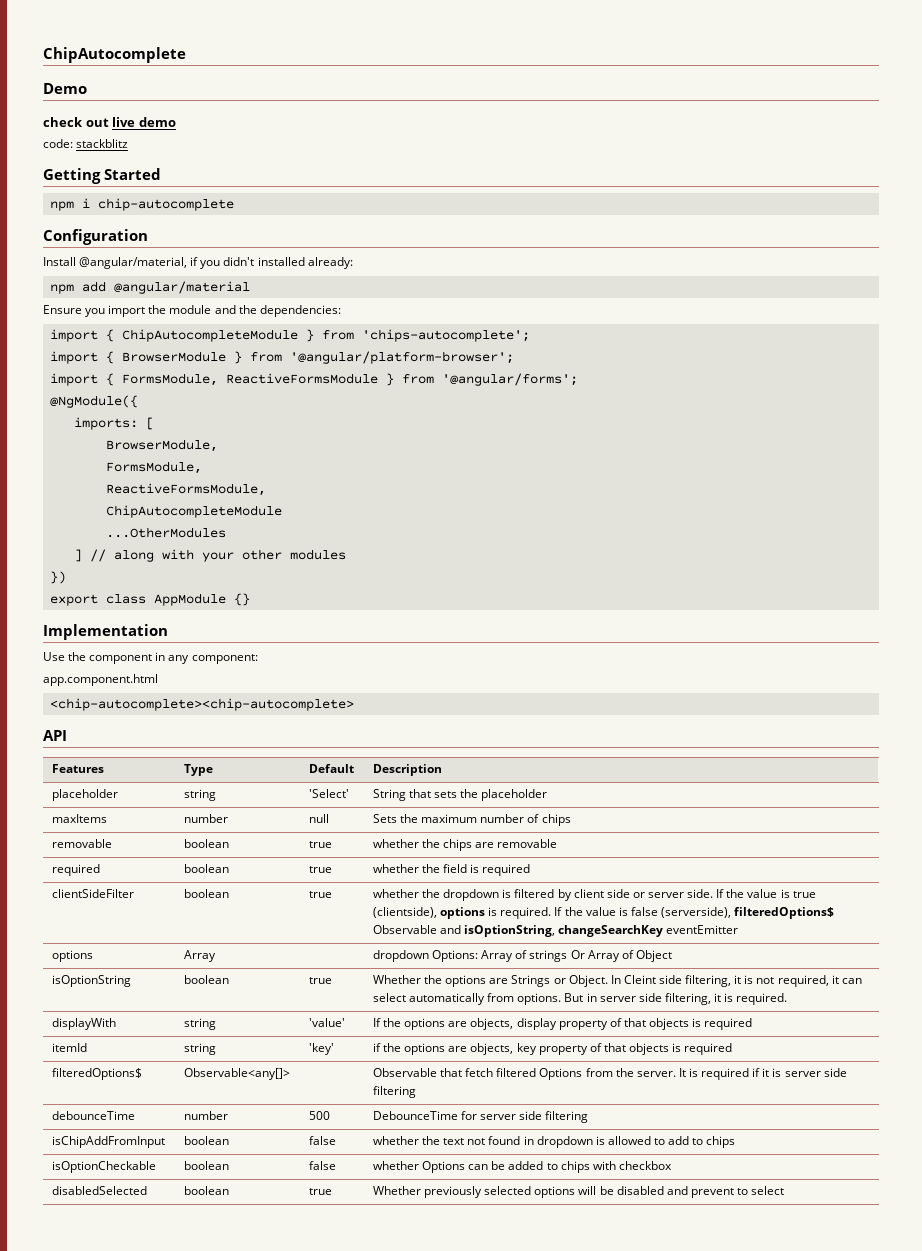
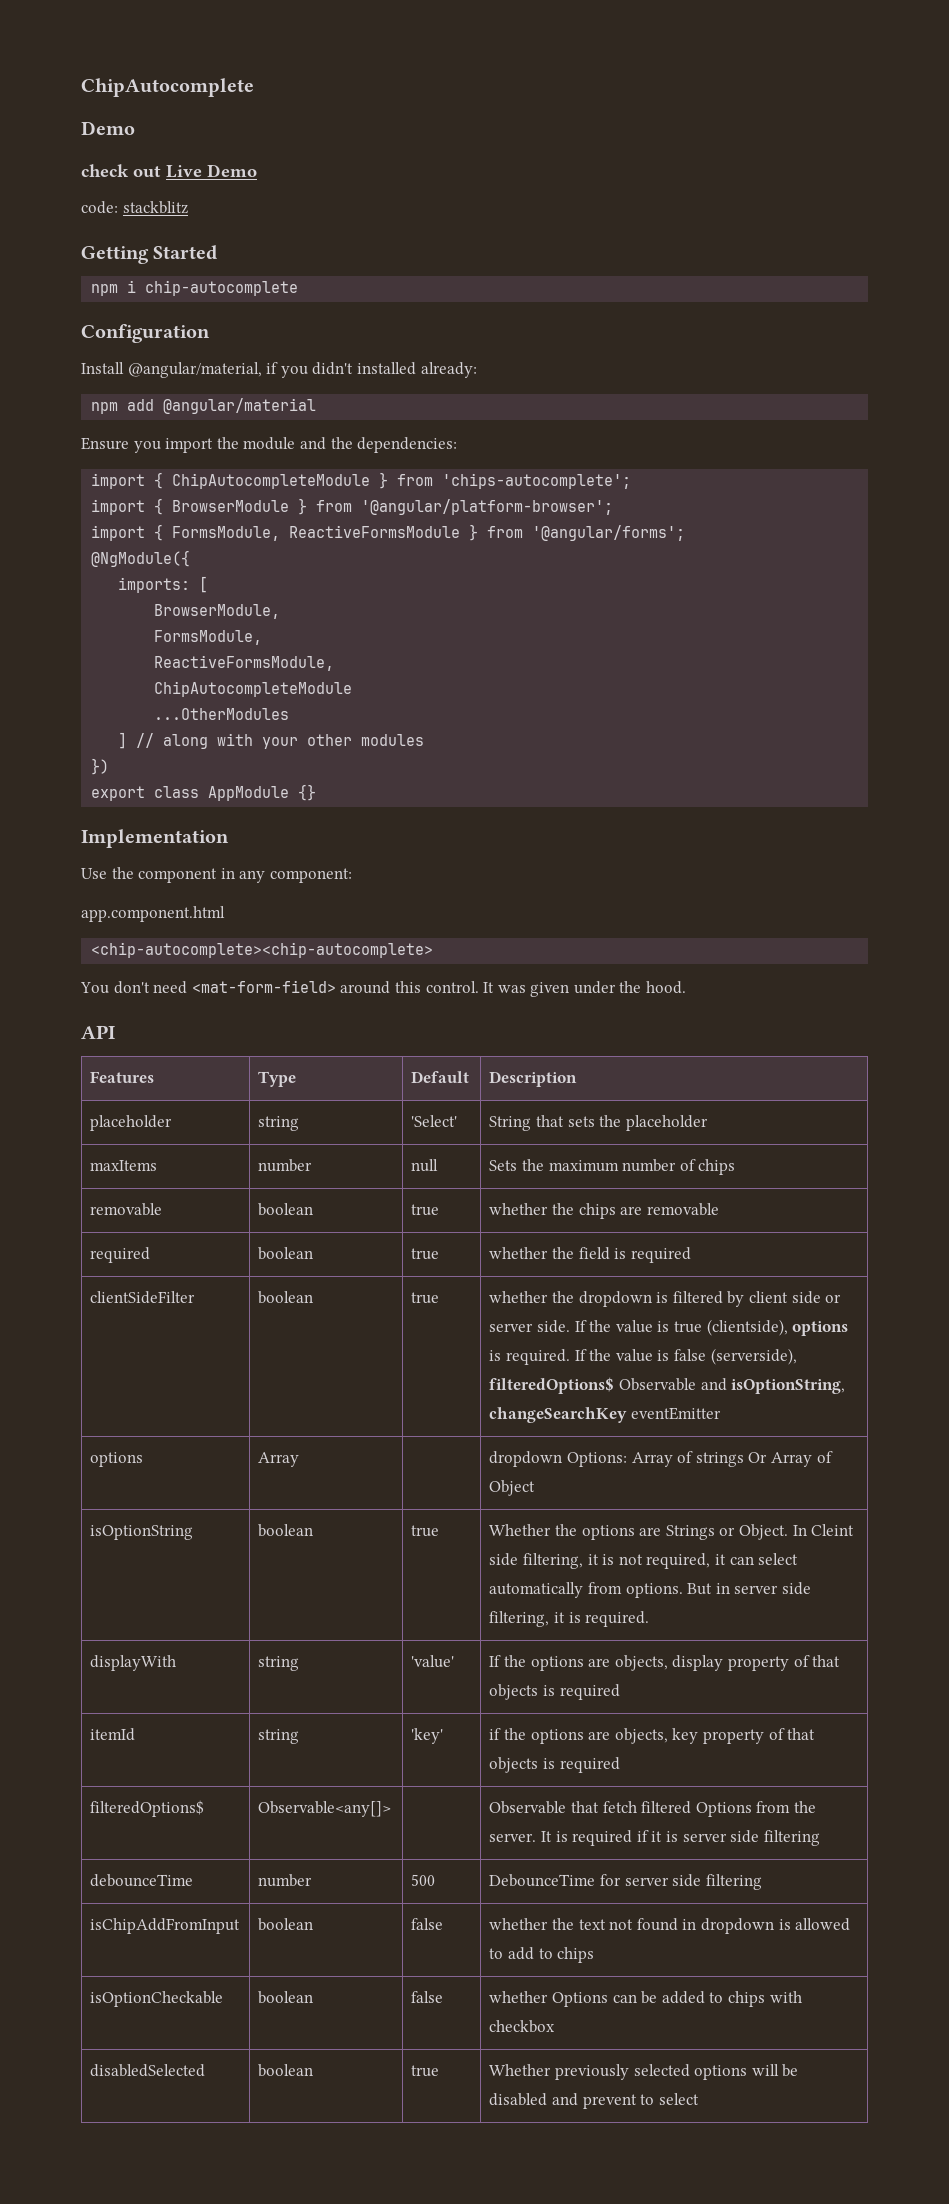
[112,117,176,127] live demo -> [166,164,257,178] Live Demo
(354, 704) none -> [80,980,687,997] // You don't need <mat-form-field> around this control. It was given under the hood.

